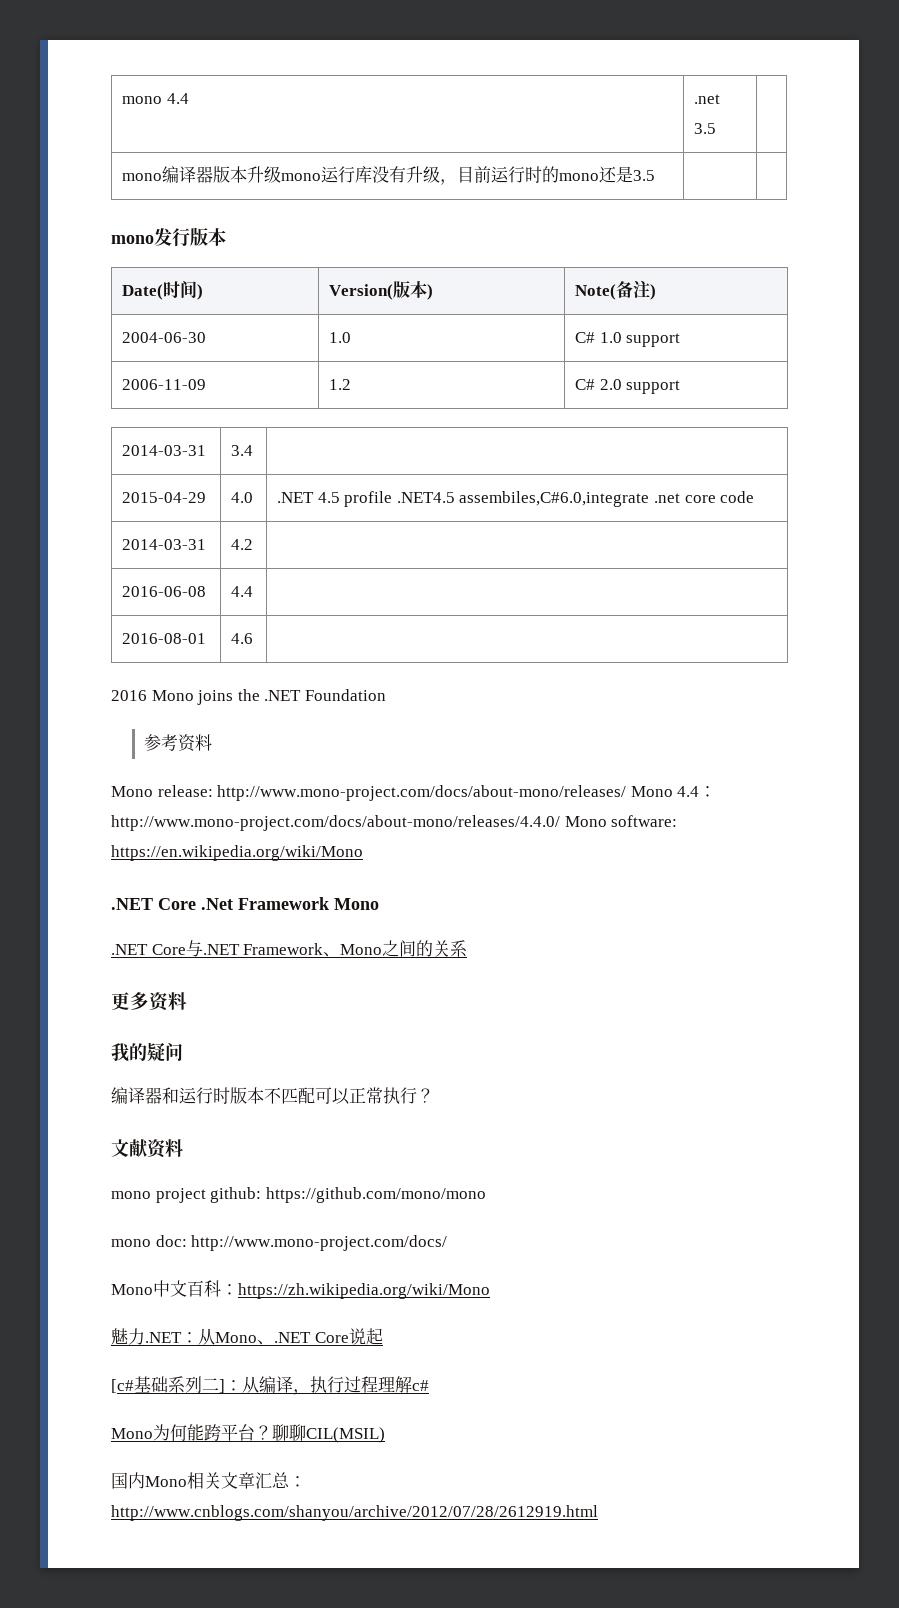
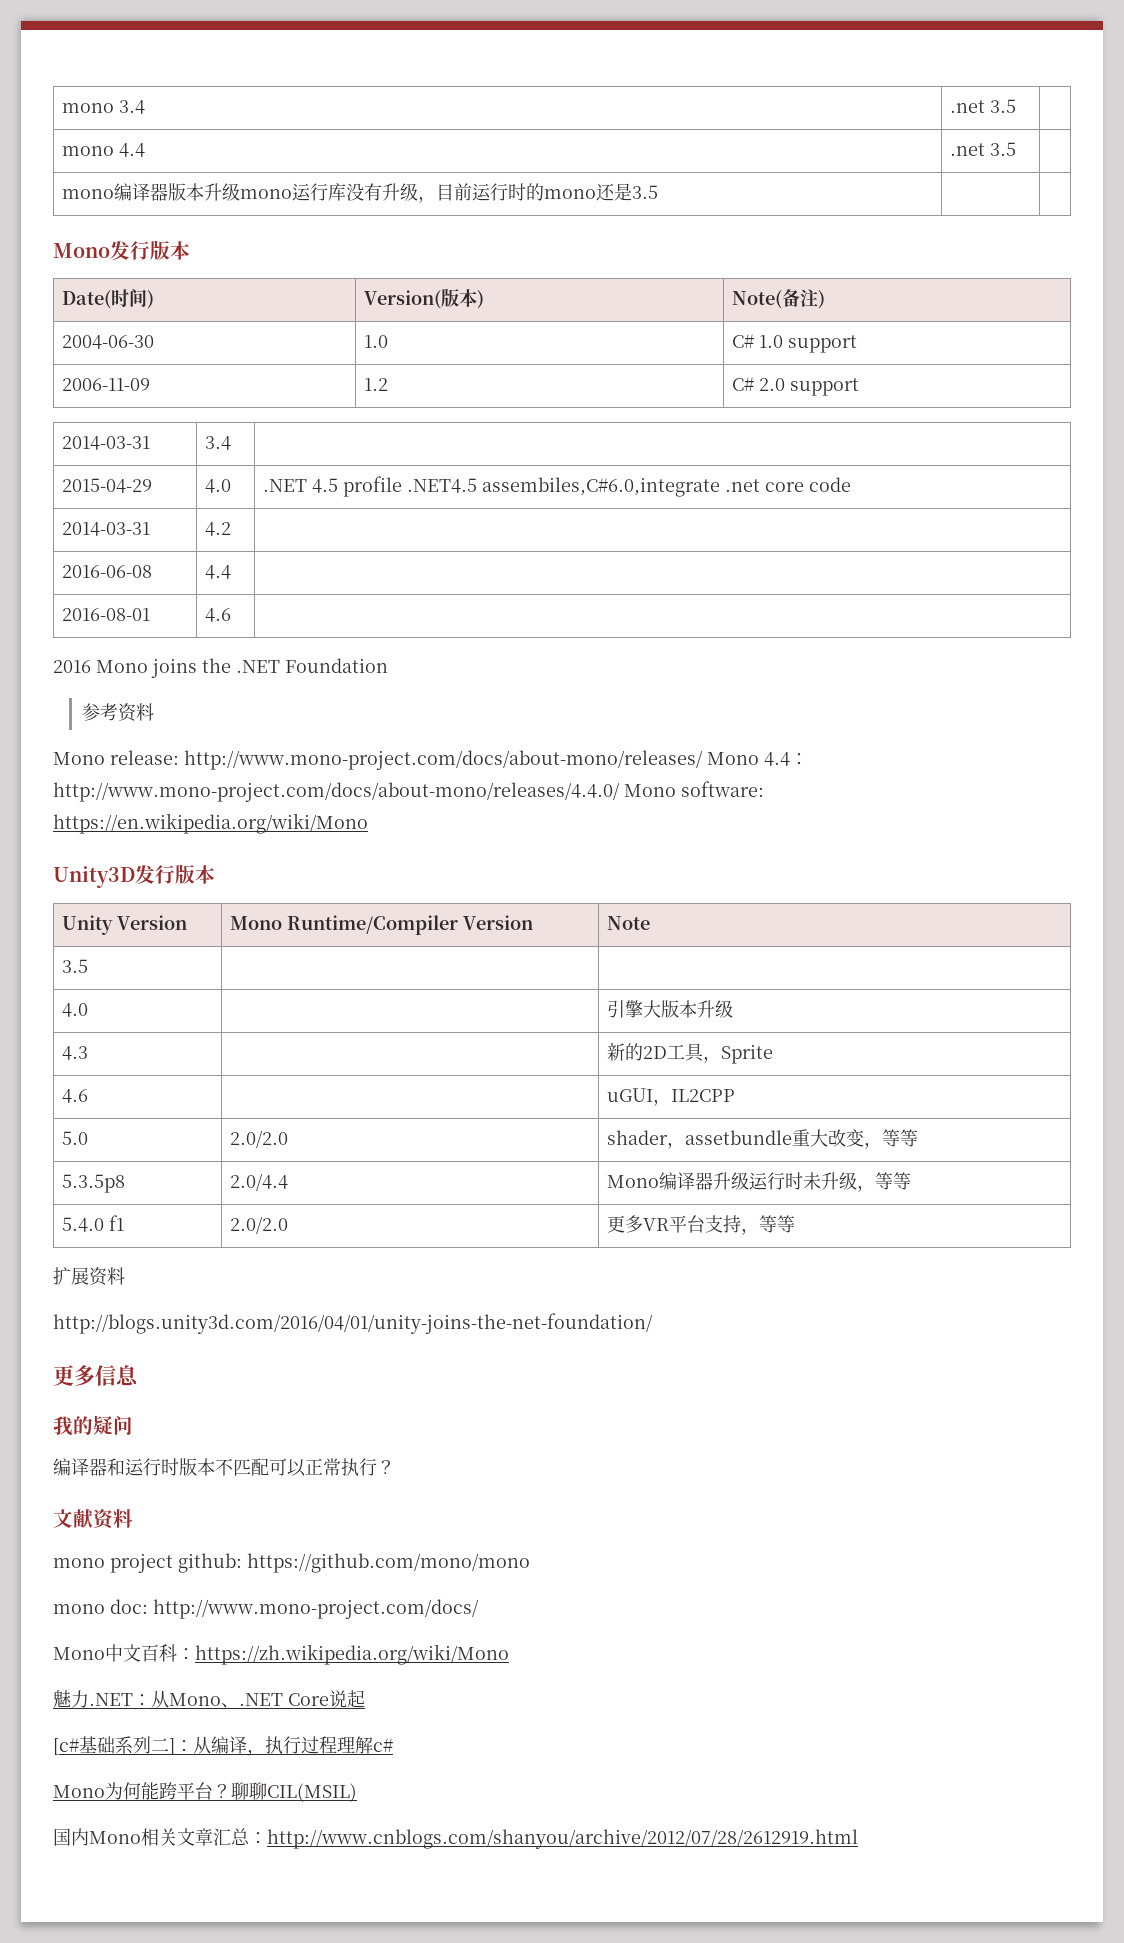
[122,96,163,104] mono -> [61,100,145,114] [949,99,1016,113] [61,146,114,156] mono 3.4 | .net 3.5 | // mono
[111,235,154,244] mono -> [53,243,110,258] Mono
[111,897,379,910] [111,940,468,957] [111,992,187,1011] .NET Core .Net Framework Mono // .NET Core与.NET Framework、Mono之间的关系 // 更多资料 -> [53,864,215,888] [61,915,187,935] [229,915,533,935] [606,916,650,930] [61,959,88,973] [61,1003,88,1017] [606,1000,733,1018] [61,1046,88,1060] [606,1043,773,1064] [61,1089,88,1103] [606,1088,735,1106] [61,1131,88,1145] [229,1130,288,1148] [606,1129,918,1149] [61,1174,125,1193] [229,1173,288,1191] [606,1172,911,1192] [61,1215,124,1232] [229,1216,288,1234] [606,1215,795,1235] [53,1267,125,1286] [53,1313,653,1334] [53,1365,139,1386] Unity3D发行版本 // Unity Version | Mono Runtime/Compiler Version | Note // 3.5 | | // 4.0 | | 引擎大版本升级 // 4.3 | | 新的2D工具，Sprite // 4.6 | | uGUI，IL2CPP // 5.0 | 2.0/2.0 | shader，assetbundle重大改变，等等 // 5.3.5p8 | 2.0/4.4 | Mono编译器升级运行时未升级，等等 // 5.4.0 f1 | 2.0/2.0 | 更多VR平台支持，等等 // 扩展资料 // http://blogs.unity3d.com/2016/04/01/unity-joins-the-net-foundation/ // 更多信息

